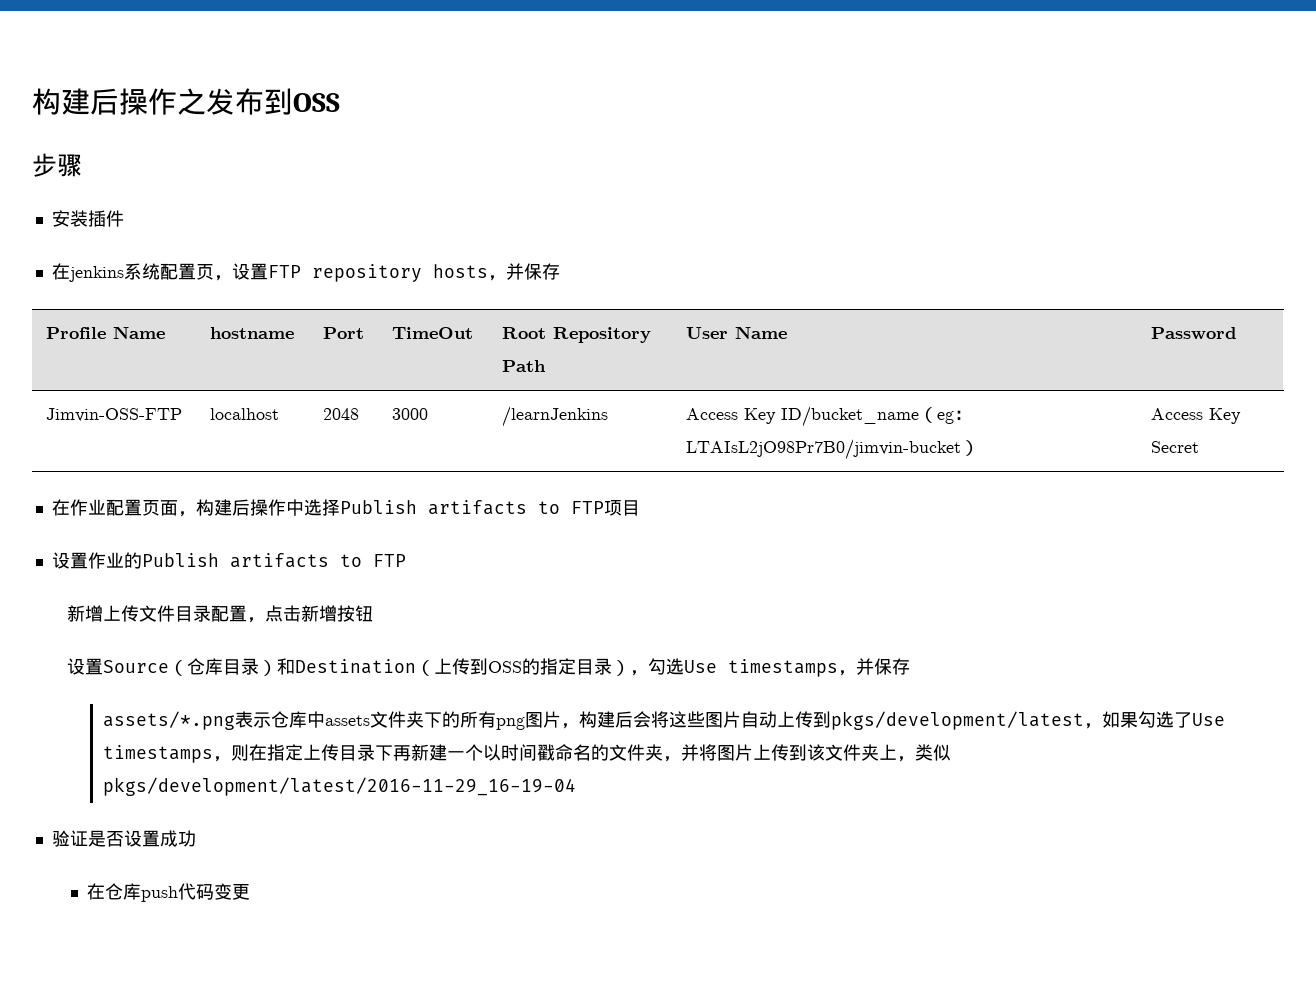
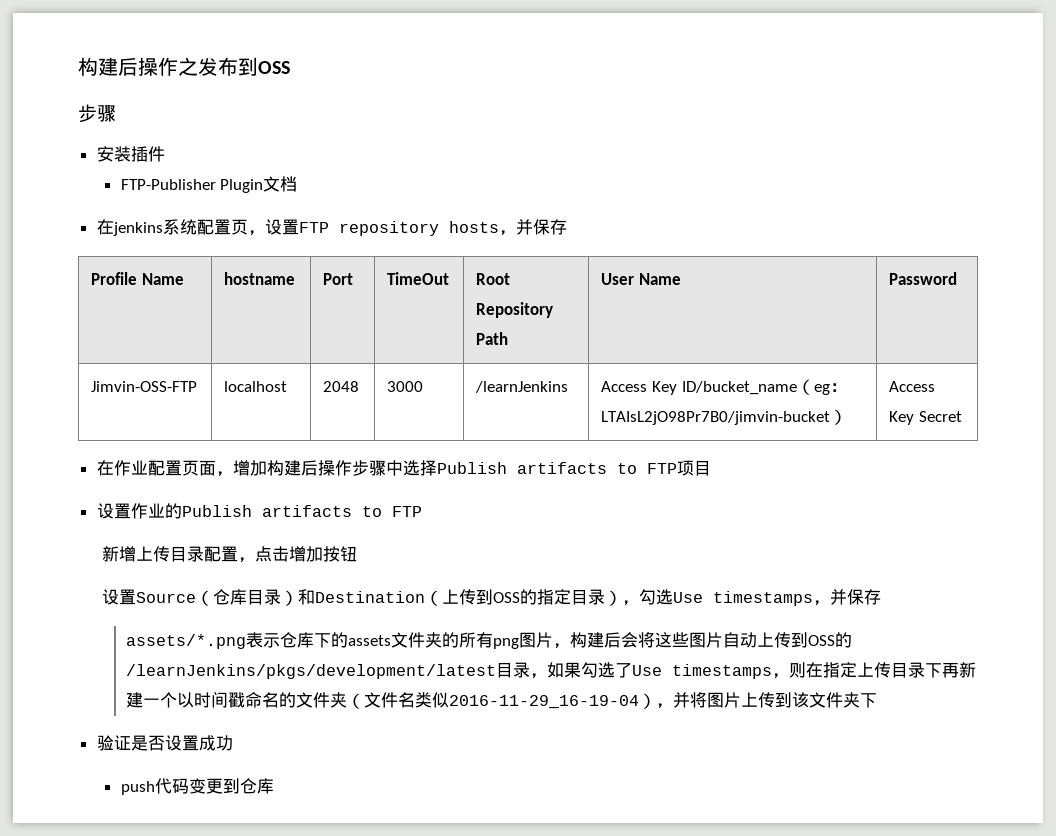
(124, 218) none -> [120,176,298,193] // FTP-Publisher Plugin文档
[195,499,286,516] 构建后操作 -> [232,460,386,476] 增加构建后操作步骤
[139,605,176,622] 文件 -> (170, 554) none
[301,605,338,622] 新增 -> [288,546,323,562] 增加
[306,711,325,728] 中 -> [313,632,348,648] 下的
[423,712,442,728] 下 -> (442, 640) none
[830,711,1084,730] pkgs/development/latest -> [807,632,852,648] [125,662,530,679] OSS的/learnJenkins/pkgs/development/latest目录
(663, 752) none -> [346,692,656,709] （文件名类似2016-11-29_16-19-04）
[878,744,951,762] [102,777,576,796] 上，类似pkgs/development/latest/2016-11-29_16-19-04 -> [859,693,877,708] 下
[87,883,142,900] 在仓库 -> (233, 743) none
(251, 892) none -> [222,778,274,794] 到仓库

